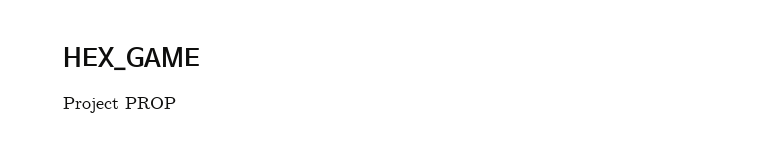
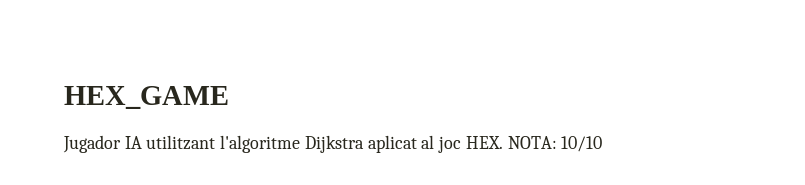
[63,97,176,113] Project PROP -> [63,135,603,153] Jugador IA utilitzant l'algoritme Dijkstra aplicat al joc HEX. NOTA: 10/10

